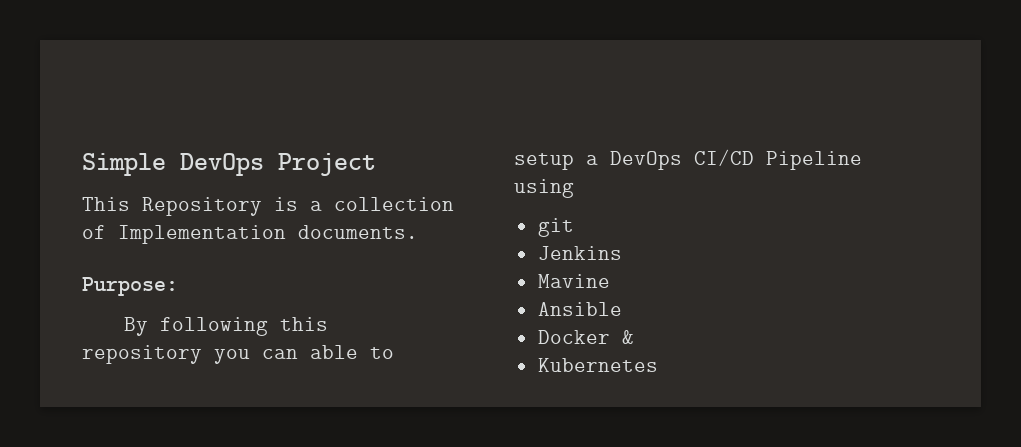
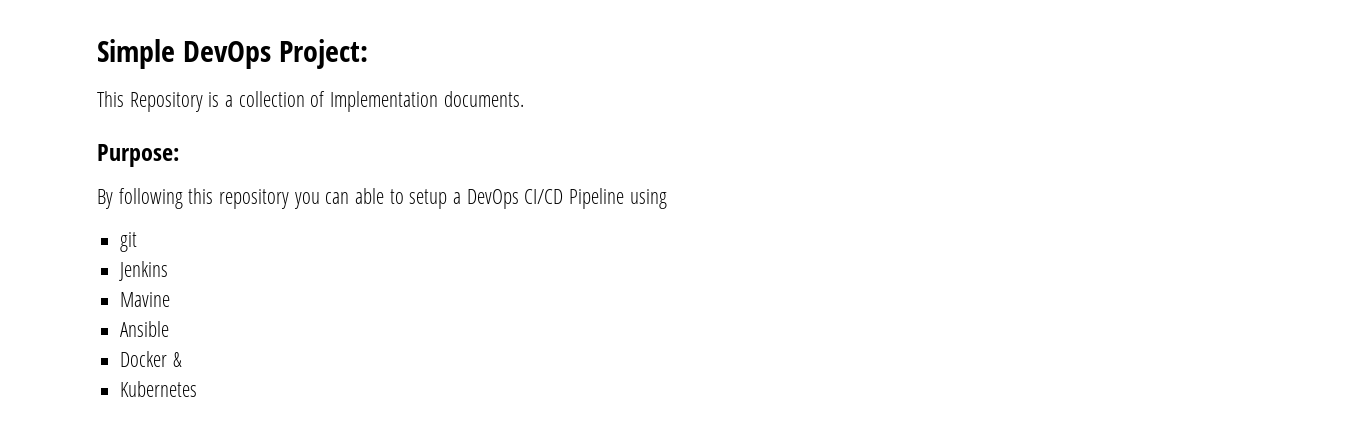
[278,153,376,176] Project -> [278,39,368,69] Project:

